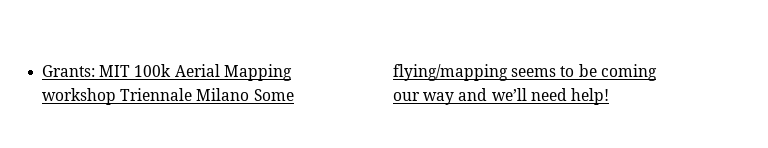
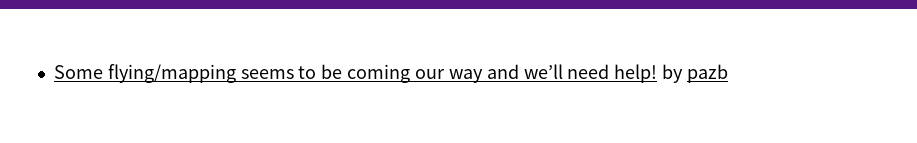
[42,64,292,81] [42,88,250,105] Grants: MIT 100k Aerial Mapping workshop Triennale Milano -> (53, 72) none
(609, 96) none -> [662,64,728,83] by pazb

